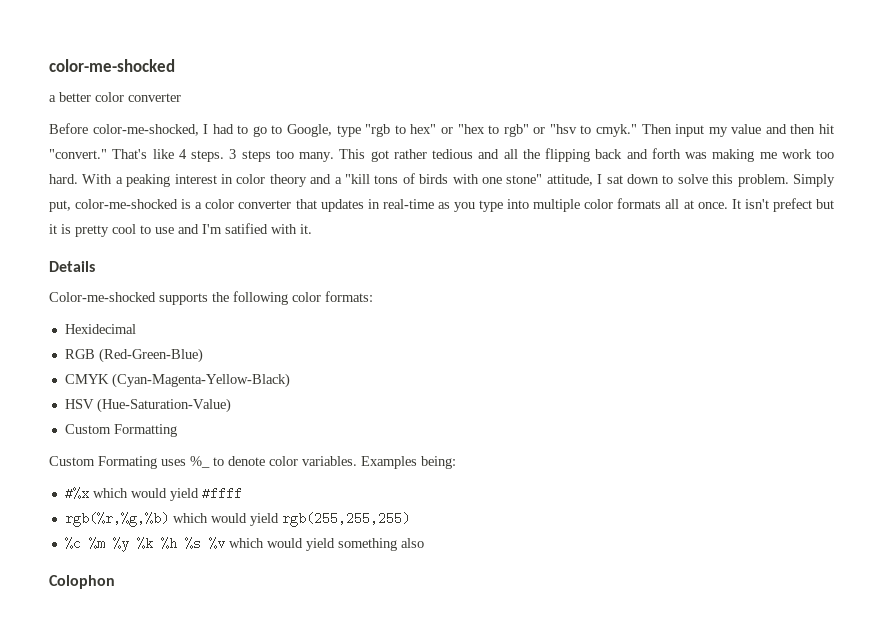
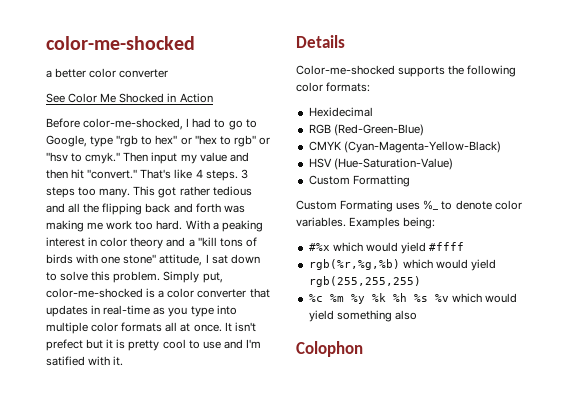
(181, 97) none -> [46,93,213,103] // See Color Me Shocked in Action

